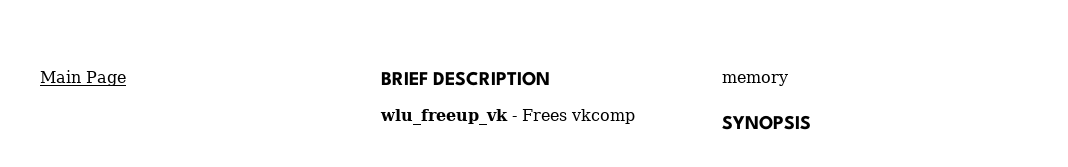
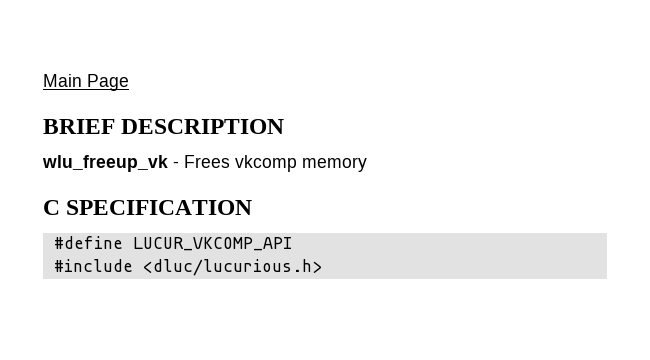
[722,115,811,130] SYNOPSIS -> [43,200,253,215] [53,236,293,251] [53,259,322,276] C SPECIFICATION // #define LUCUR_VKCOMP_API // #include <dluc/lucurious.h>

